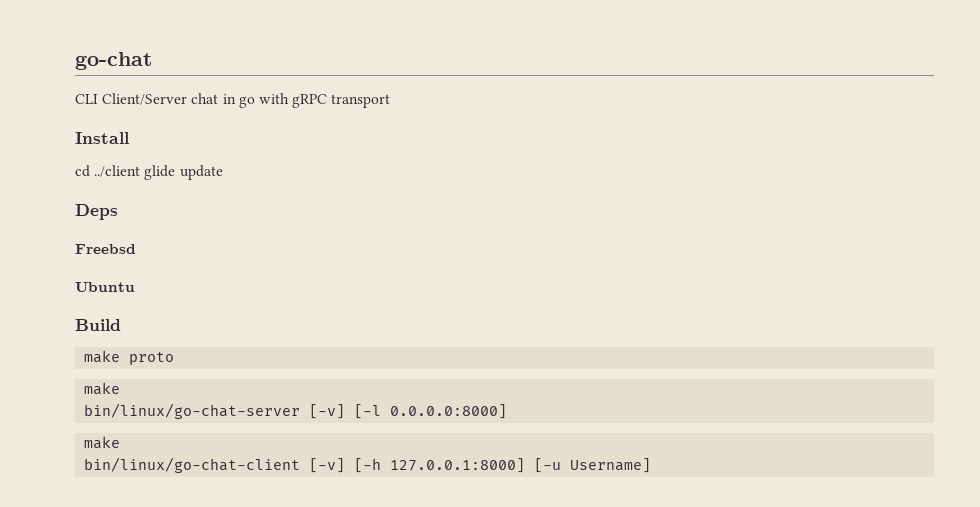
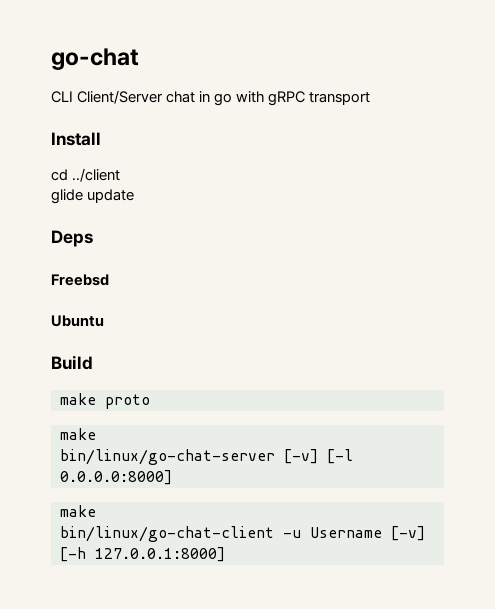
(141, 171) none -> (121, 175) //
(301, 465) none -> [283,527,382,538] -u Username
[534,458,652,473] [-u Username] -> (225, 554) none

